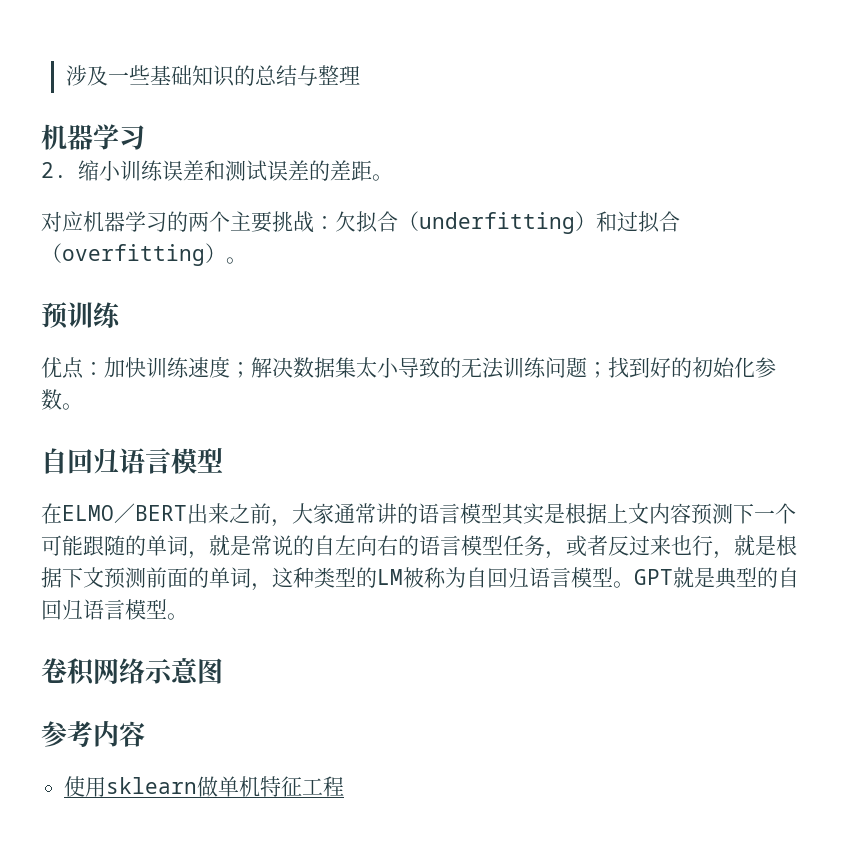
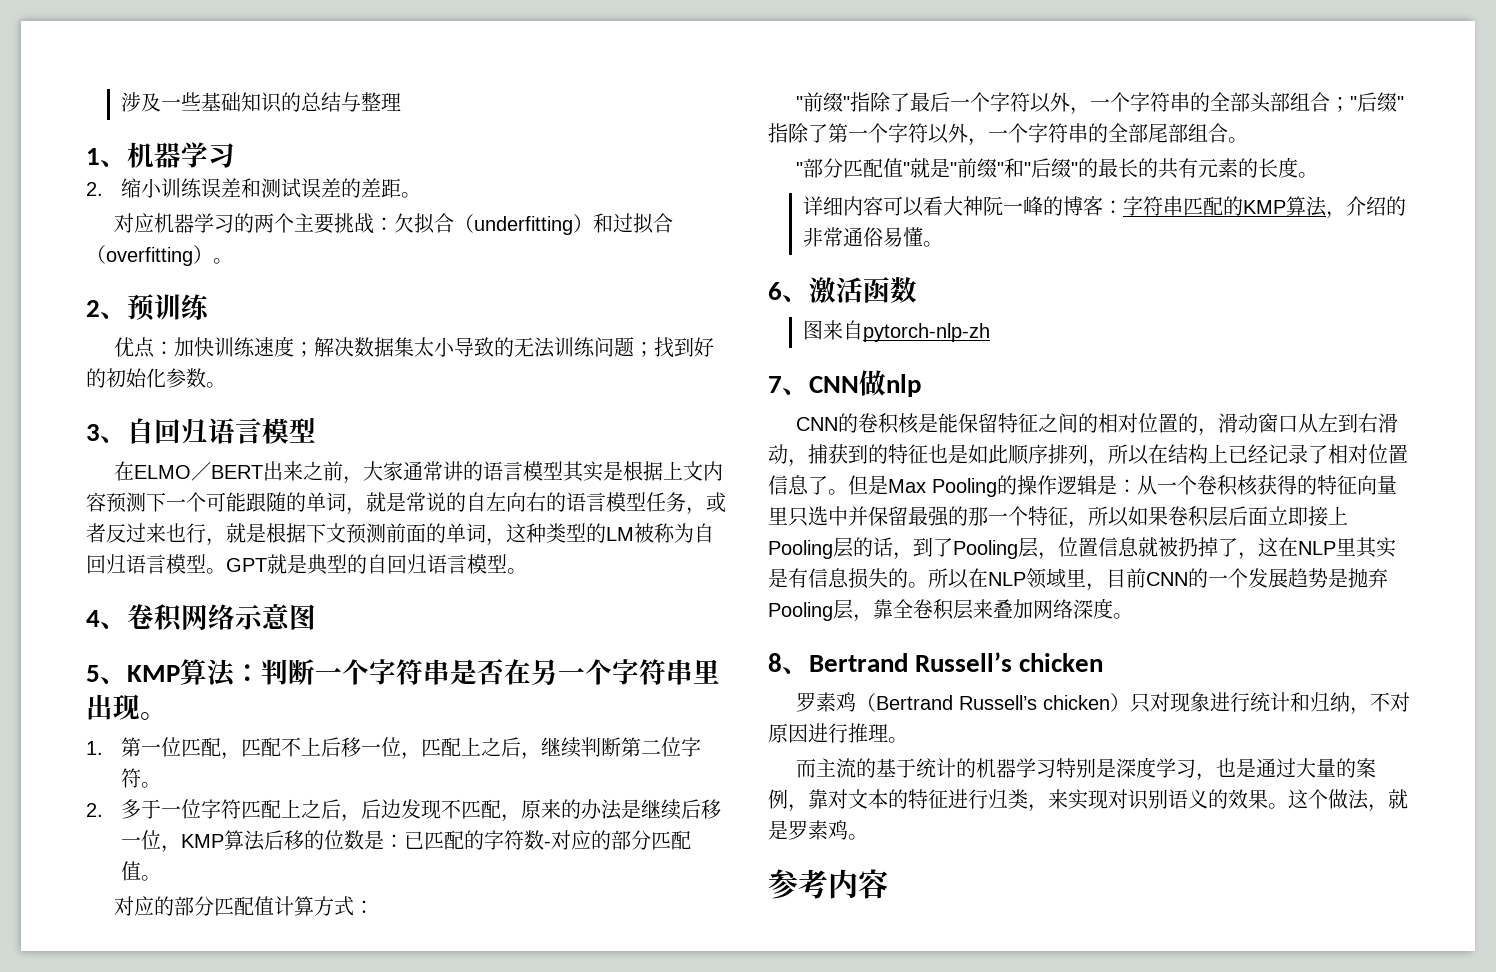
(360, 75) none -> [86,148,127,167] 1、
(247, 260) none -> [86,300,127,319] 2、
(83, 406) none -> [86,424,127,443] 3、
(188, 616) none -> [86,610,127,629] 4、
[41,721,145,747] [64,776,345,797] 参考内容 // 使用sklearn做单机特征工程 -> [86,659,720,687] [86,694,167,720] [86,737,702,760] [121,768,162,788] [86,799,722,822] [121,830,692,853] [121,861,162,881] [113,896,374,916] [795,92,1404,115] [768,123,1248,146] [795,157,1318,179] [803,196,1407,219] [803,227,944,247] [768,277,917,303] [803,320,991,342] [768,370,921,397] [795,413,1398,436] [768,444,1408,467] [768,475,1397,497] [768,506,1348,529] [768,537,1396,560] [768,568,1388,591] [768,598,1133,622] [768,652,1104,674] [795,692,1410,715] [768,723,908,743] [795,757,1376,781] [768,789,1408,812] [768,820,868,840] [768,869,888,899] 5、KMP算法：判断一个字符串是否在另一个字符串里出现。 // 1.第一位匹配，匹配不上后移一位，匹配上之后，继续判断第二位字符。 // 2.多于一位字符匹配上之后，后边发现不匹配，原来的办法是继续后移一位，KMP算法后移的位数是：已匹配的字符数-对应的部分匹配值。 // 对应的部分匹配值计算方式： // "前缀"指除了最后一个字符以外，一个字符串的全部头部组合；"后缀"指除了第一个字符以外，一个字符串的全部尾部组合。 // "部分匹配值"就是"前缀"和"后缀"的最长的共有元素的长度。 // 详细内容可以看大神阮一峰的博客：字符串匹配的KMP算法，介绍的非常通俗易懂。 // 6、激活函数 // 图来自pytorch-nlp-zh // 7、CNN做nlp // CNN的卷积核是能保留特征之间的相对位置的，滑动窗口从左到右滑动，捕获到的特征也是如此顺序排列，所以在结构上已经记录了相对位置信息了。但是Max Pooling的操作逻辑是：从一个卷积核获得的特征向量里只选中并保留最强的那一个特征，所以如果卷积层后面立即接上Pooling层的话，到了Pooling层，位置信息就被扔掉了，这在NLP里其实是有信息损失的。所以在NLP领域里，目前CNN的一个发展趋势是抛弃Pooling层，靠全卷积层来叠加网络深度。 // 8、Bertrand Russell’s chicken // 罗素鸡（Bertrand Russell’s chicken）只对现象进行统计和归纳，不对原因进行推理。 // 而主流的基于统计的机器学习特别是深度学习，也是通过大量的案例，靠对文本的特征进行归类，来实现对识别语义的效果。这个做法，就是罗素鸡。 // 参考内容

